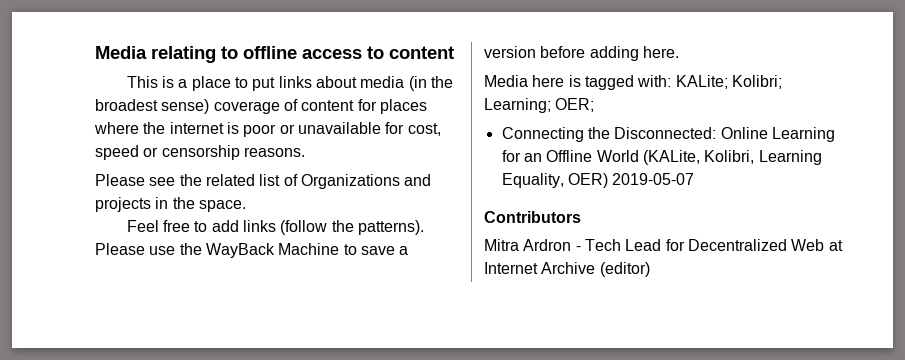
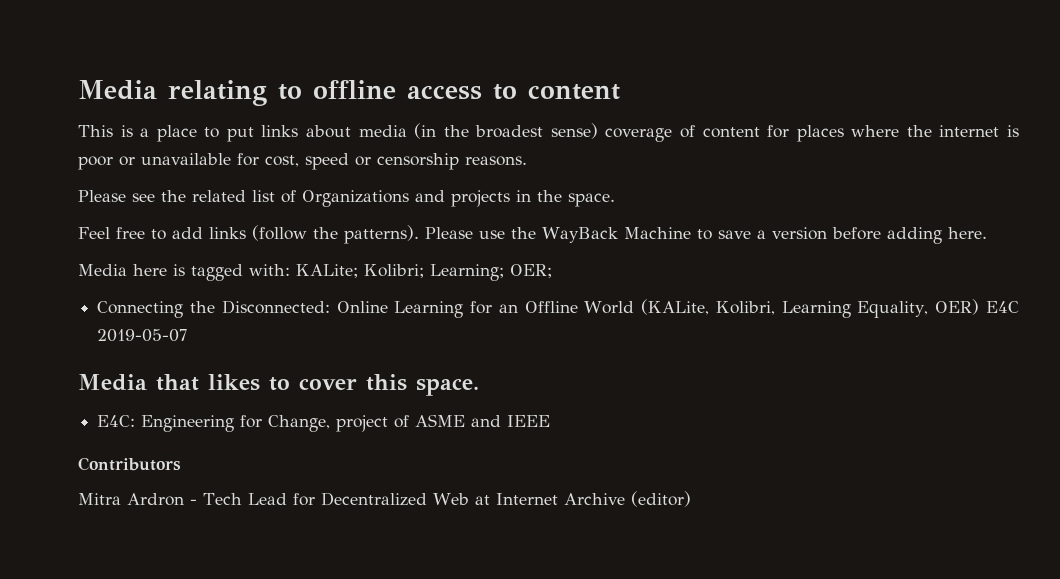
(608, 180) none -> [986,301,1020,313] E4C
(695, 179) none -> [78,374,479,396] [97,414,551,432] // Media that likes to cover this space. // E4C: Engineering for Change, project of ASME and IEEE

